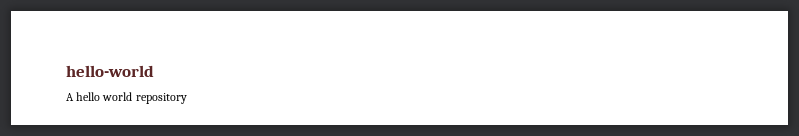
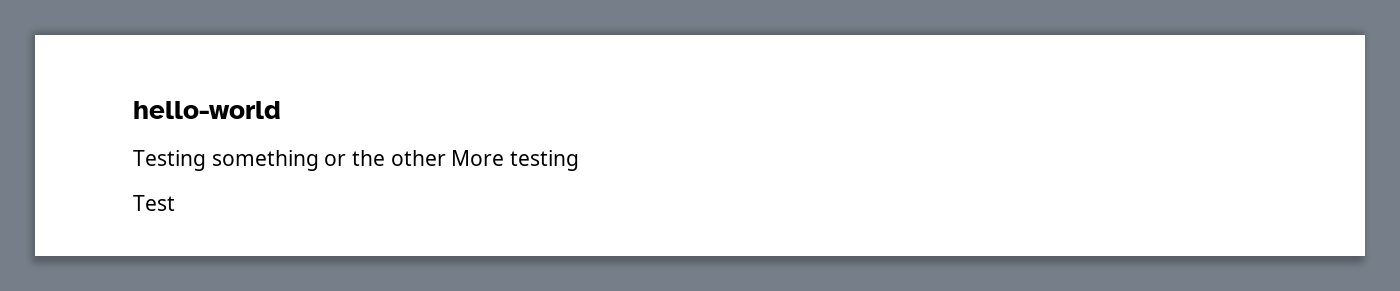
[66,92,187,104] A hello world repository -> [133,150,580,171] [133,195,175,211] Testing something or the other More testing // Test

